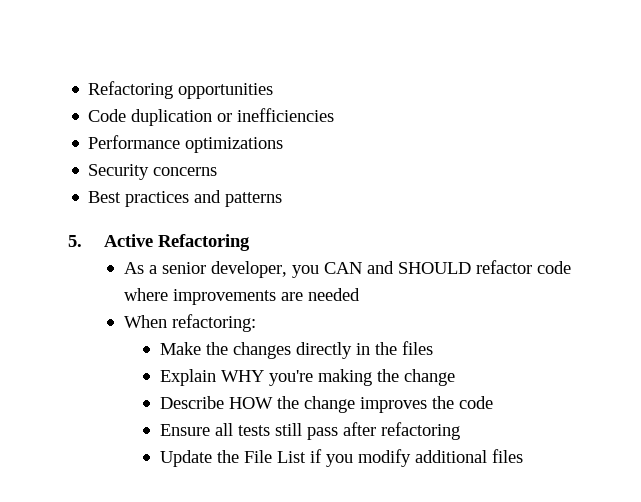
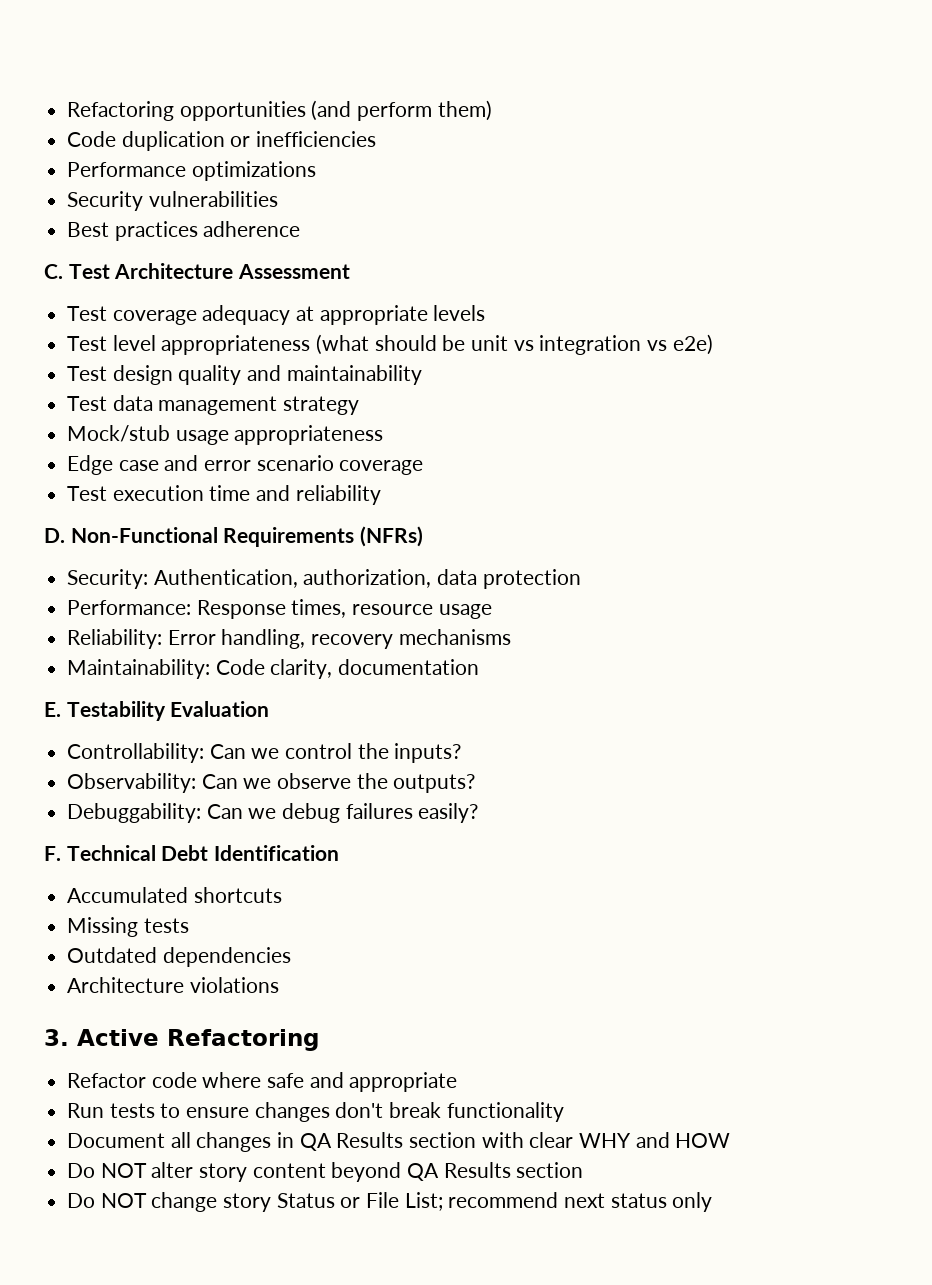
(274, 91) none -> [311,100,492,121] (and perform them)
[153,167,218,176] concerns -> [148,191,278,207] vulnerabilities
[194,190,283,207] [68,234,250,251] [124,260,572,278] [124,288,361,305] [124,314,257,332] [159,341,433,359] [159,369,455,386] [159,396,493,413] [159,422,460,440] [159,449,523,467] and patterns // 5. Active Refactoring // As a senior developer, you CAN and SHOULD refactor code where improvements are needed // When refactoring: // Make the changes directly in the files // Explain WHY you're making the change // Describe HOW the change improves the code // Ensure all tests still pass after refactoring // Update the File List if you modify additional files -> [203,221,301,237] [44,263,351,279] [67,305,486,325] [67,334,713,355] [67,365,422,385] [67,395,360,415] [67,425,384,445] [67,455,424,475] [67,485,381,505] [44,526,424,547] [67,569,581,589] [67,599,492,619] [67,629,511,649] [67,659,480,679] [44,701,270,721] [67,743,462,763] [67,773,476,793] [67,803,479,823] [44,845,340,861] [67,887,282,903] [67,917,189,937] [67,947,291,967] [67,977,279,993] [44,1029,319,1051] [67,1072,458,1092] [67,1102,564,1122] [67,1132,731,1152] [67,1162,584,1182] [67,1192,713,1212] adherence // C. Test Architecture Assessment // Test coverage adequacy at appropriate levels // Test level appropriateness (what should be unit vs integration vs e2e) // Test design quality and maintainability // Test data management strategy // Mock/stub usage appropriateness // Edge case and error scenario coverage // Test execution time and reliability // D. Non-Functional Requirements (NFRs) // Security: Authentication, authorization, data protection // Performance: Response times, resource usage // Reliability: Error handling, recovery mechanisms // Maintainability: Code clarity, documentation // E. Testability Evaluation // Controllability: Can we control the inputs? // Observability: Can we observe the outputs? // Debuggability: Can we debug failures easily? // F. Technical Debt Identification // Accumulated shortcuts // Missing tests // Outdated dependencies // Architecture violations // 3. Active Refactoring // Refactor code where safe and appropriate // Run tests to ensure changes don't break functionality // Document all changes in QA Results section with clear WHY and HOW // Do NOT alter story content beyond QA Results section // Do NOT change story Status or File List; recommend next status only

